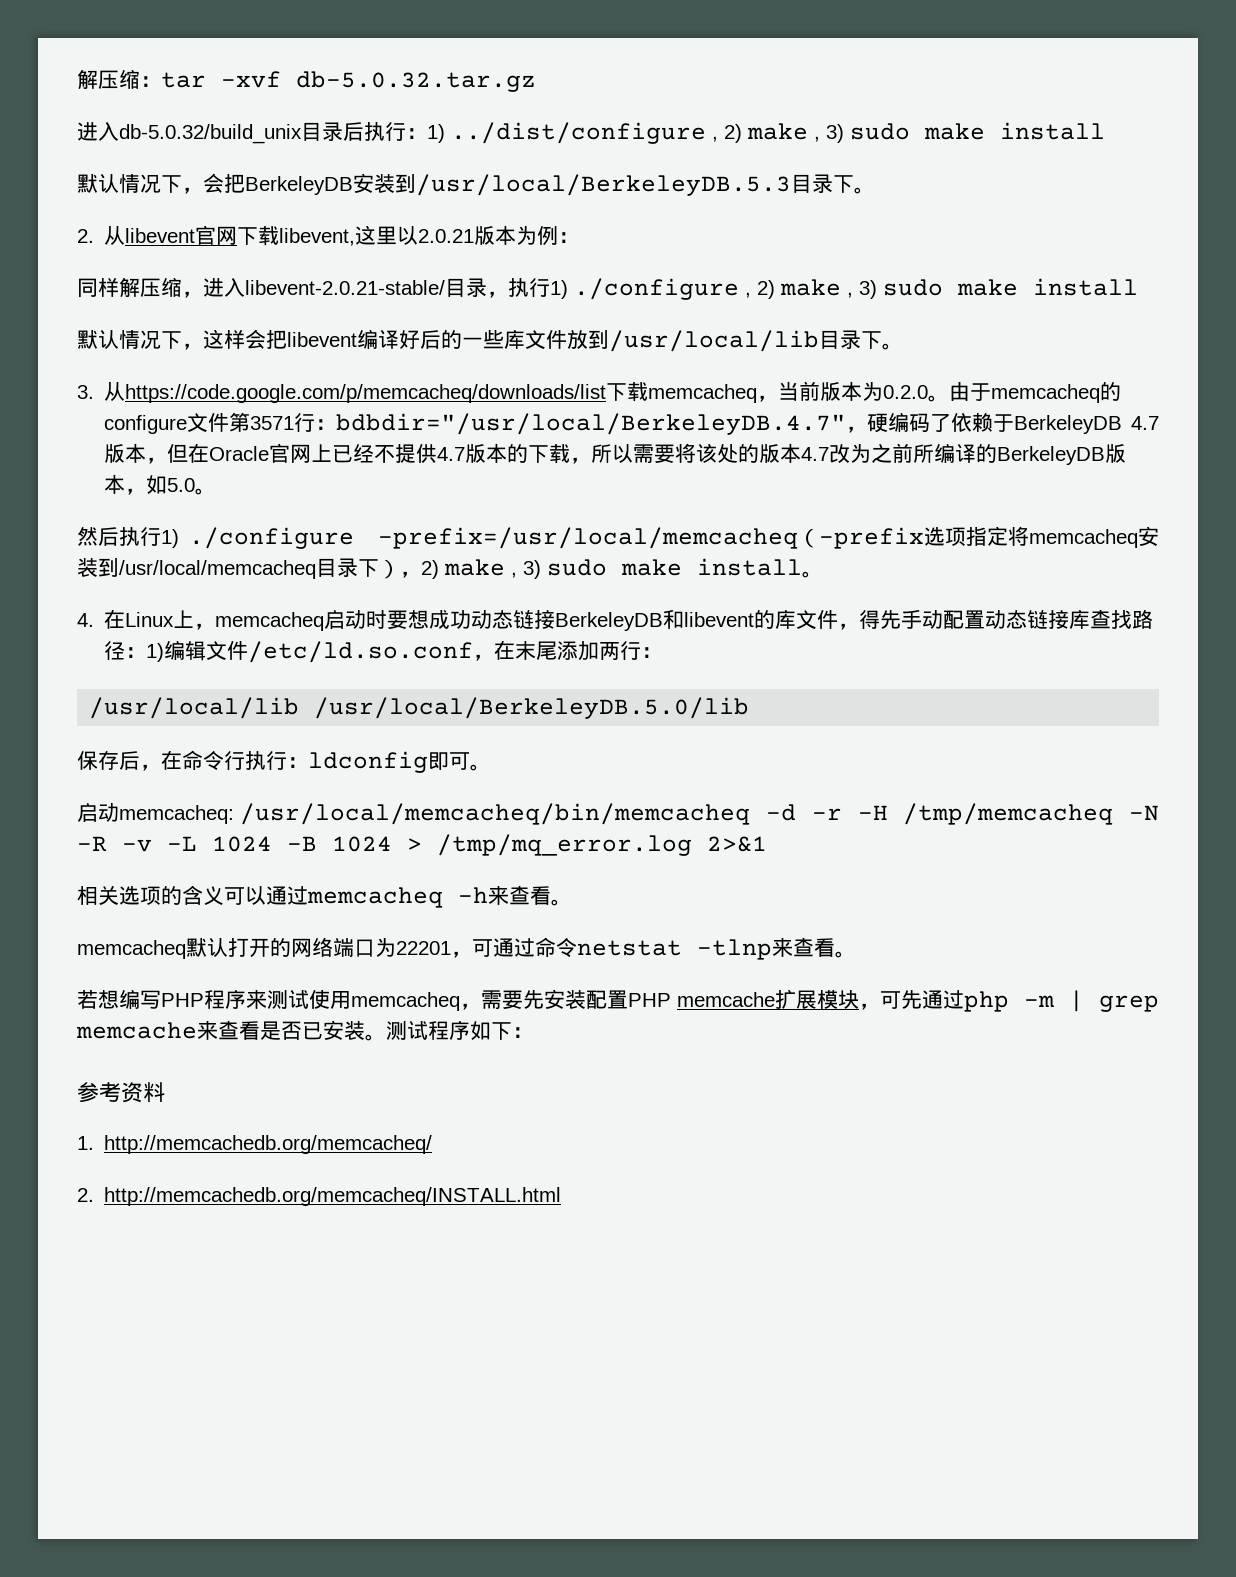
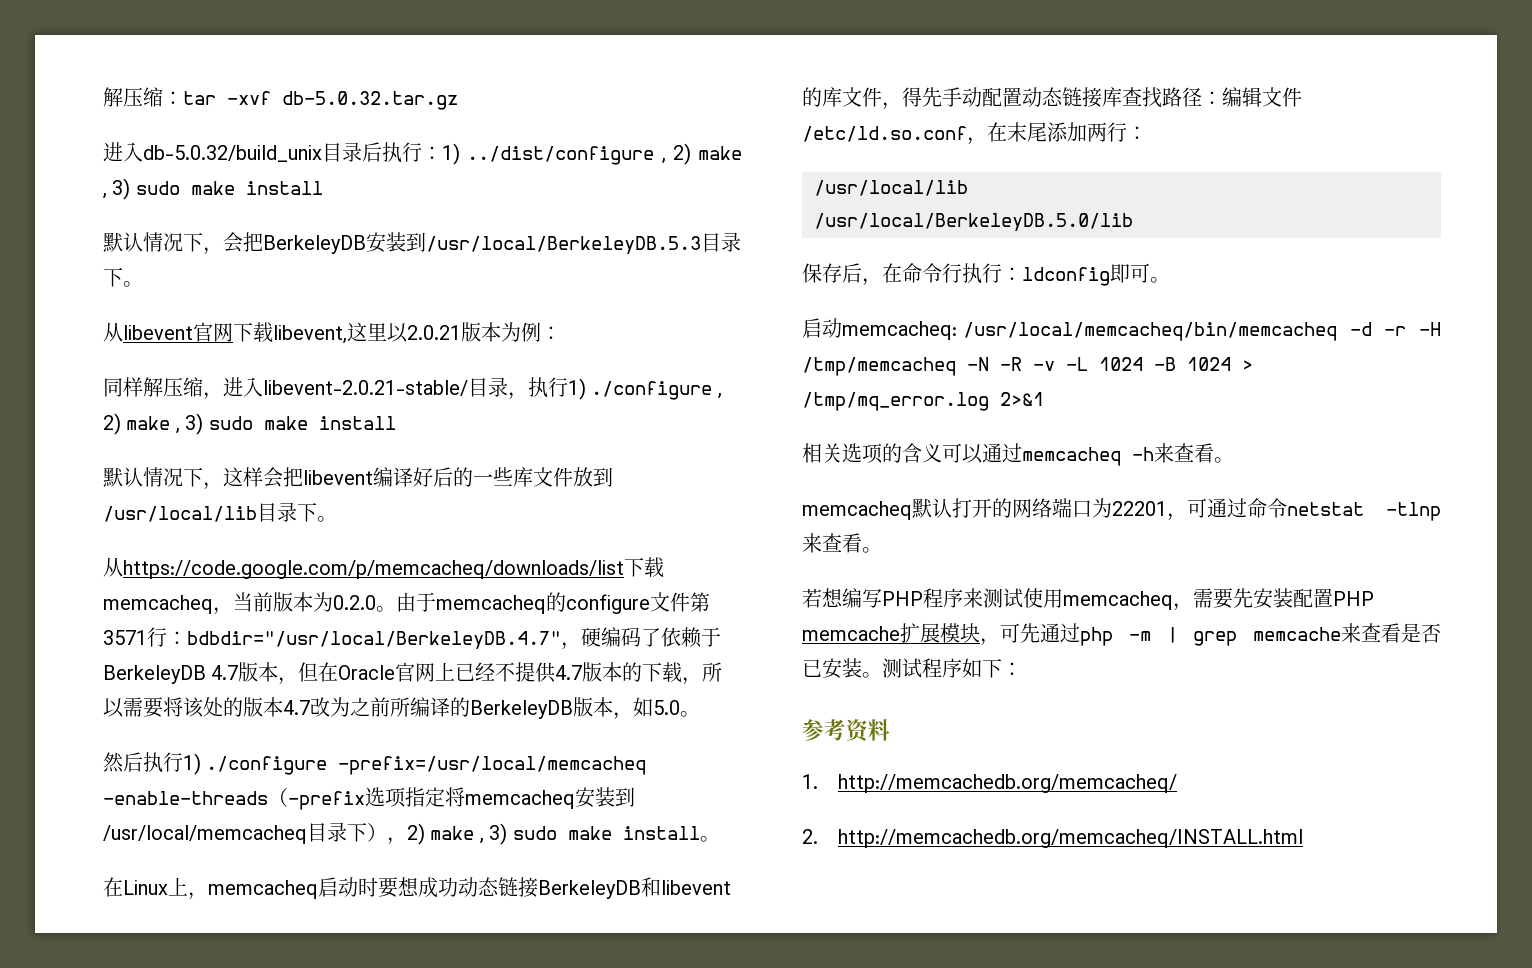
[77,229,94,243] 2. -> (143, 284) none
[77,385,94,399] 3. -> (337, 519) none
(798, 538) none -> [103,791,268,805] -enable-threads
[77,613,94,627] 4. -> (720, 839) none
[146,643,165,662] 1) -> (1222, 98) none
(300, 708) none -> (968, 188) //

